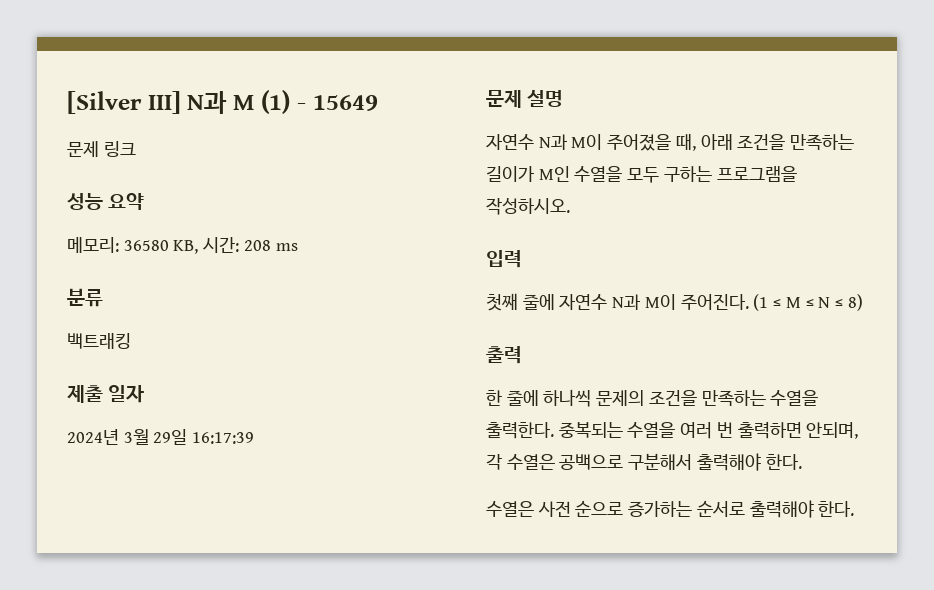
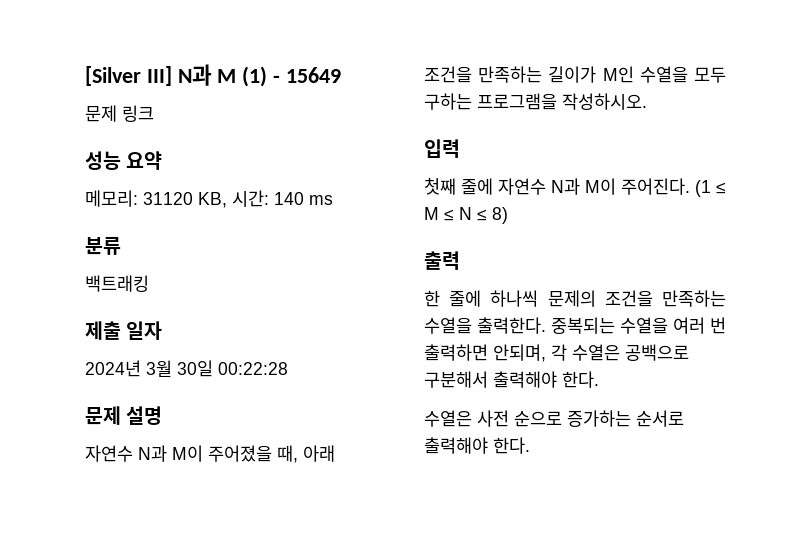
[123,240,169,251] 36580 -> [143,192,193,205] 31120
[243,240,271,251] 208 -> [274,192,304,205] 140
[153,429,255,445] 29일 16:17:39 -> [177,360,288,377] 30일 00:22:28

